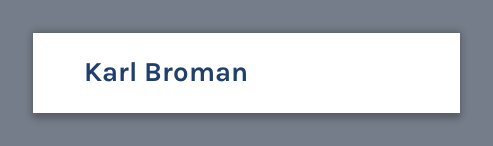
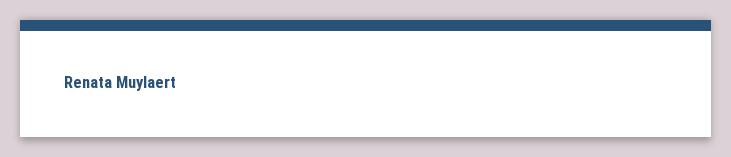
[84,62,249,82] Karl Broman -> [64,76,177,91] Renata Muylaert

